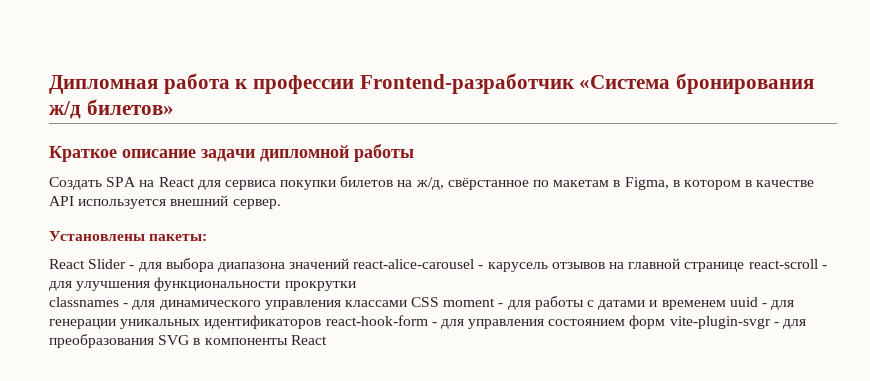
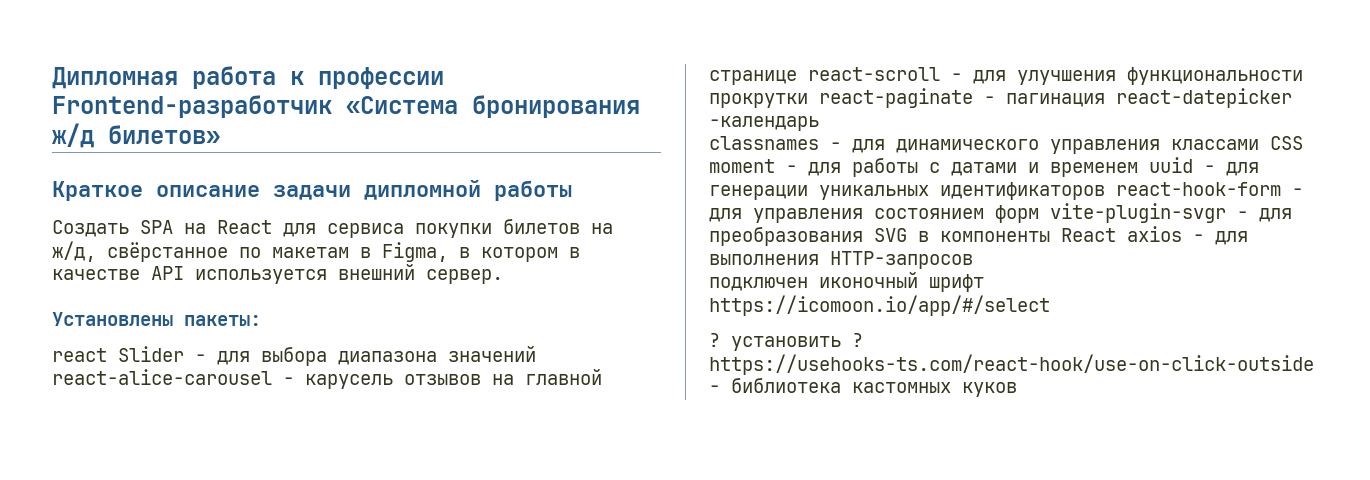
[49,259,85,269] React -> [52,348,107,362] react
(356, 286) none -> [819,88,1292,108] [709,116,819,131] react-paginate - пагинация react-datepicker -календарь
(327, 340) none -> [1127,226,1248,245] [709,251,973,269] [709,272,984,292] [709,295,1050,316] [709,333,863,351] [709,354,1314,375] [709,378,1017,397] axios - для выполнения HTTP-запросов // подключен иконочный шрифт https://icomoon.io/app/#/select // ? установить ? https://usehooks-ts.com/react-hook/use-on-click-outside - библиотека кастомных куков

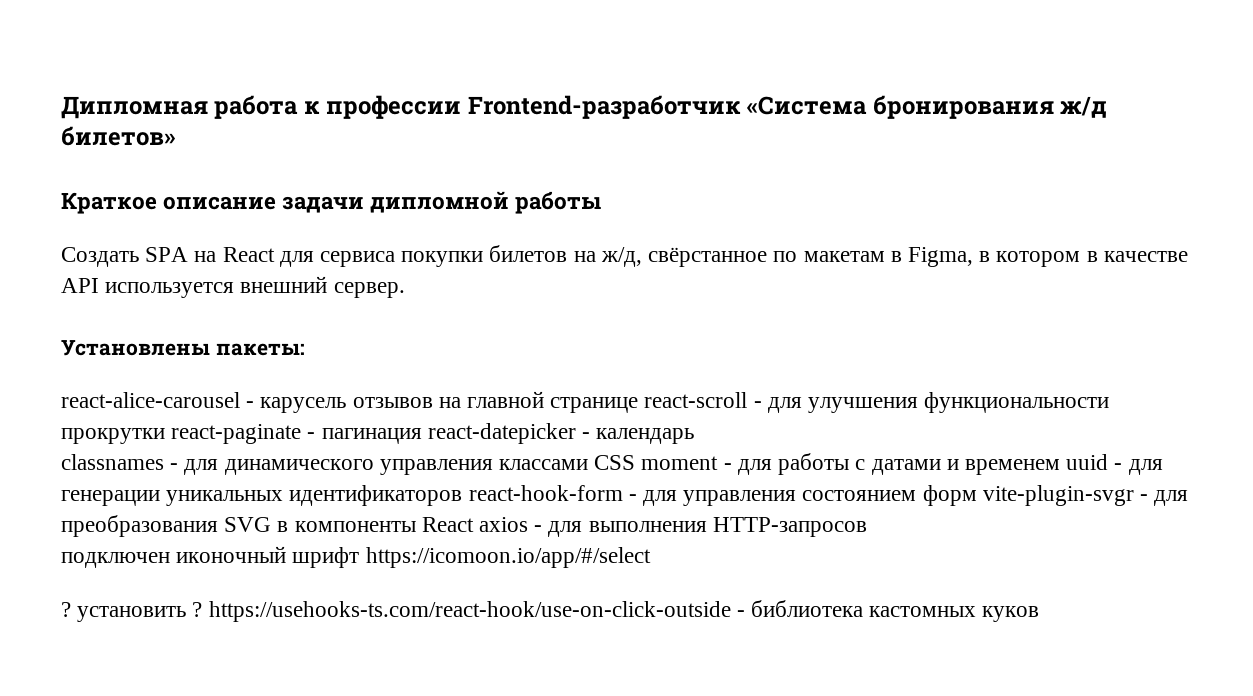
[52,346,536,366] react Slider - для выбора диапазона значений -> (305, 349) none
[709,116,819,131] -календарь -> [582,428,695,444] - календарь

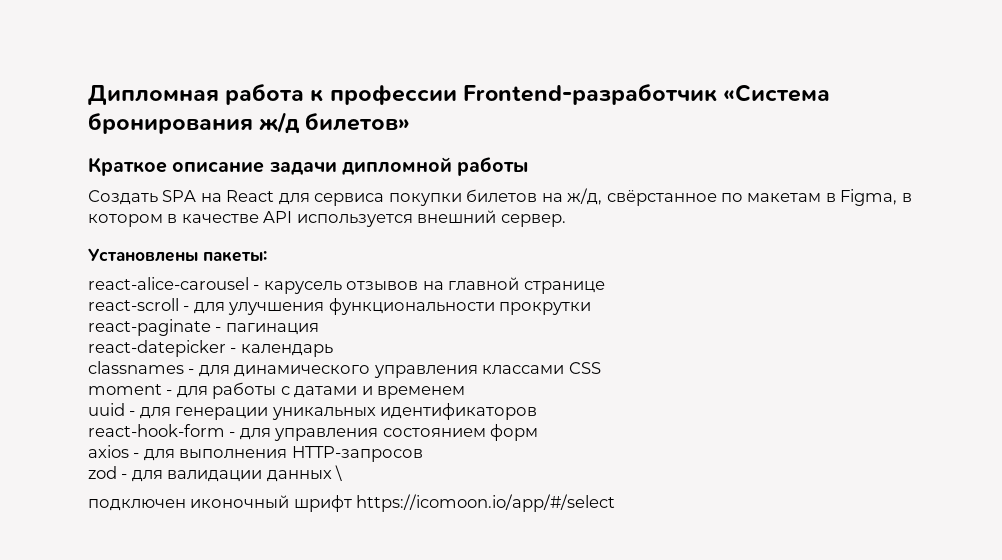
(639, 405) none -> (605, 287) //
(165, 436) none -> (592, 308) //
(422, 436) none -> (319, 329) //
(636, 462) none -> (601, 368) //
(1060, 467) none -> (466, 392) //
(463, 495) none -> (538, 411) //
[982,485,1189,506] [61,515,474,537] vite-plugin-svgr - для преобразования SVG в компоненты React -> (539, 432) //
[61,546,651,568] [61,600,1040,622] подключен иконочный шрифт https://icomoon.io/app/#/select // ? установить ? https://usehooks-ts.com/react-hook/use-on-click-outside - библиотека кастомных куков -> [88,465,343,482] [88,494,616,512] zod - для валидации данных \ // подключен иконочный шрифт https://icomoon.io/app/#/select

